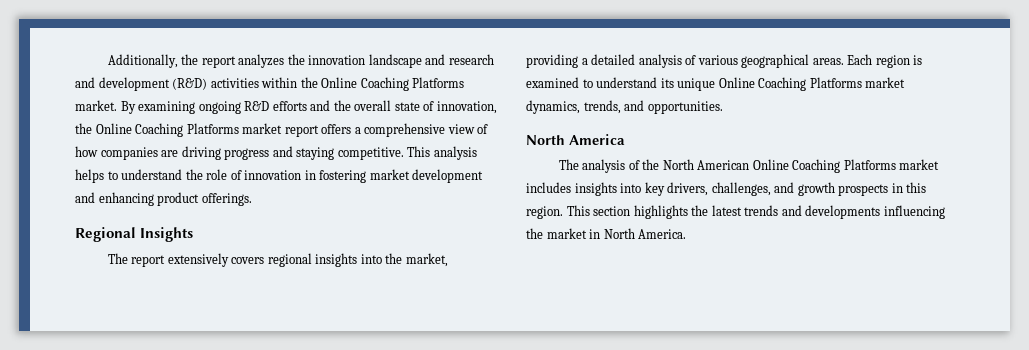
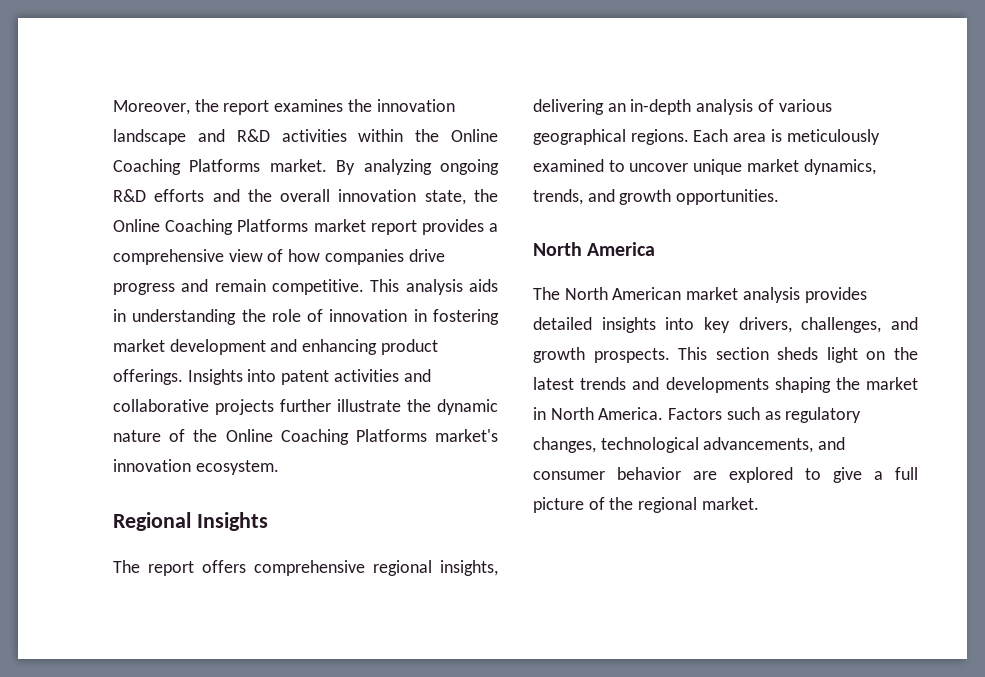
[107,54,178,68] Additionally, -> [113,100,190,115] Moreover,
[238,54,285,68] analyzes -> [274,99,344,112] examines
[448,54,494,65] [75,77,208,91] research and development (R&D) -> [236,129,270,142] R&D
[138,101,196,114] examining -> [363,159,432,175] analyzing
[394,101,497,114] state of innovation, -> [338,189,466,205] innovation state,
[321,124,352,134] offers -> [421,219,484,235] provides
[161,146,221,160] are driving -> [408,249,445,262] drive
[296,147,335,160] staying -> [214,279,266,292] remain
[75,169,183,183] helps to understand -> [468,279,498,292] [113,309,237,325] aids in understanding
[75,227,194,242] [107,253,448,267] [526,54,923,68] [526,77,862,91] // Regional Insights // The report extensively covers regional insights into the market, providing a detailed analysis of various geographical areas. Each region is examined to understand its unique Online Coaching Platforms -> [187,369,431,385] [113,399,498,415] [113,429,499,445] [113,459,279,475] [113,512,268,531] [113,560,498,576] [533,99,832,115] [533,129,880,145] [533,159,743,175] Insights into patent activities and collaborative projects further illustrate the dynamic nature of the Online Coaching Platforms market's innovation ecosystem. // Regional Insights // The report offers comprehensive regional insights, delivering an in-depth analysis of various geographical regions. Each area is meticulously examined to uncover unique
(645, 105) none -> [619,189,672,205] growth
[582,159,940,173] [526,182,571,193] analysis of the North American Online Coaching Platforms market includes -> [564,287,867,303] [533,317,592,330] North American market analysis provides detailed
[838,182,927,196] [526,205,688,219] prospects in this region. This section highlights -> [593,347,886,363] prospects. This section sheds light on
[883,205,945,219] influencing -> [774,377,831,393] shaping
(687, 234) none -> [668,407,862,423] [533,437,846,453] [533,467,918,483] [533,497,759,513] Factors such as regulatory changes, technological advancements, and consumer behavior are explored to give a full picture of the regional market.

